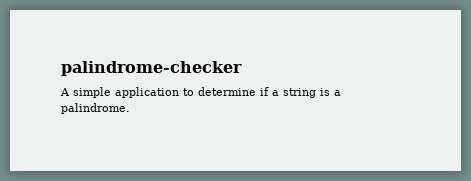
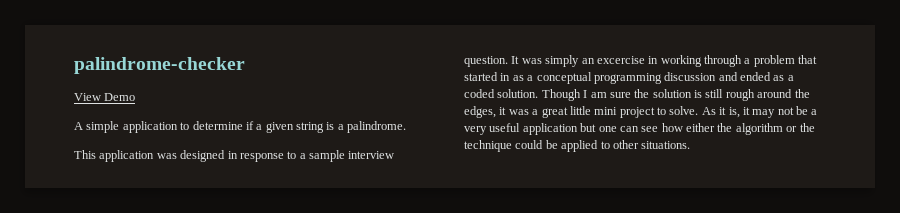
(242, 68) none -> [74,93,136,101] // View Demo
(279, 93) none -> [265,122,294,133] given
(130, 108) none -> [74,150,395,162] [464,55,818,67] [464,72,794,84] [464,89,810,101] [464,106,818,118] [464,123,815,135] [464,140,691,152] // This application was designed in response to a sample interview question. It was simply an excercise in working through a problem that started in as a conceptual programming discussion and ended as a coded solution. Though I am sure the solution is still rough around the edges, it was a great little mini project to solve. As it is, it may not be a very useful application but one can see how either the algorithm or the technique could be applied to other situations.

